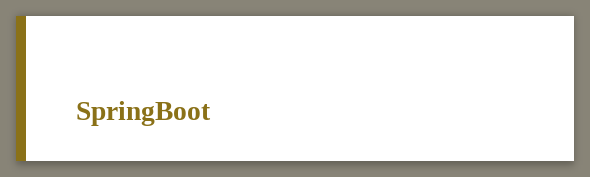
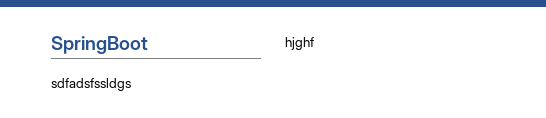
(211, 113) none -> [51,78,131,91] [285,37,314,50] // sdfadsfssldgs // hjghf

